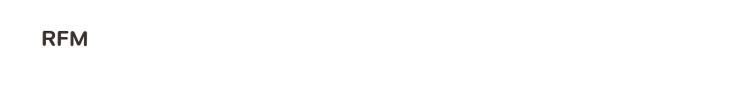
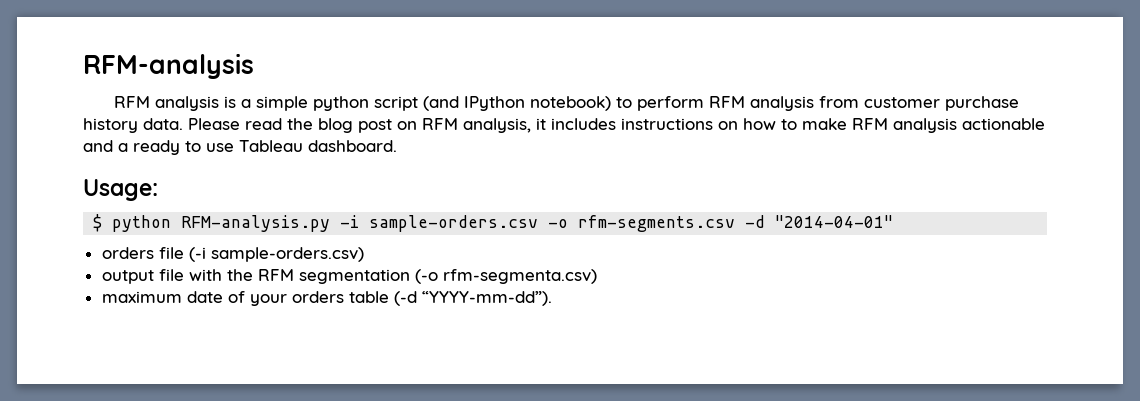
[41,30,89,47] RFM -> [83,53,254,79] [114,96,1020,111] [83,118,1045,133] [83,140,397,155] [83,179,158,201] [93,214,894,232] [101,247,364,262] [101,269,597,284] [101,291,552,306] RFM-analysis // RFM analysis is a simple python script (and IPython notebook) to perform RFM analysis from customer purchase history data. Please read the blog post on RFM analysis, it includes instructions on how to make RFM analysis actionable and a ready to use Tableau dashboard. // Usage: // $ python RFM-analysis.py -i sample-orders.csv -o rfm-segments.csv -d "2014-04-01" // orders file (-i sample-orders.csv) // output file with the RFM segmentation (-o rfm-segmenta.csv) // maximum date of your orders table (-d “YYYY-mm-dd”).

